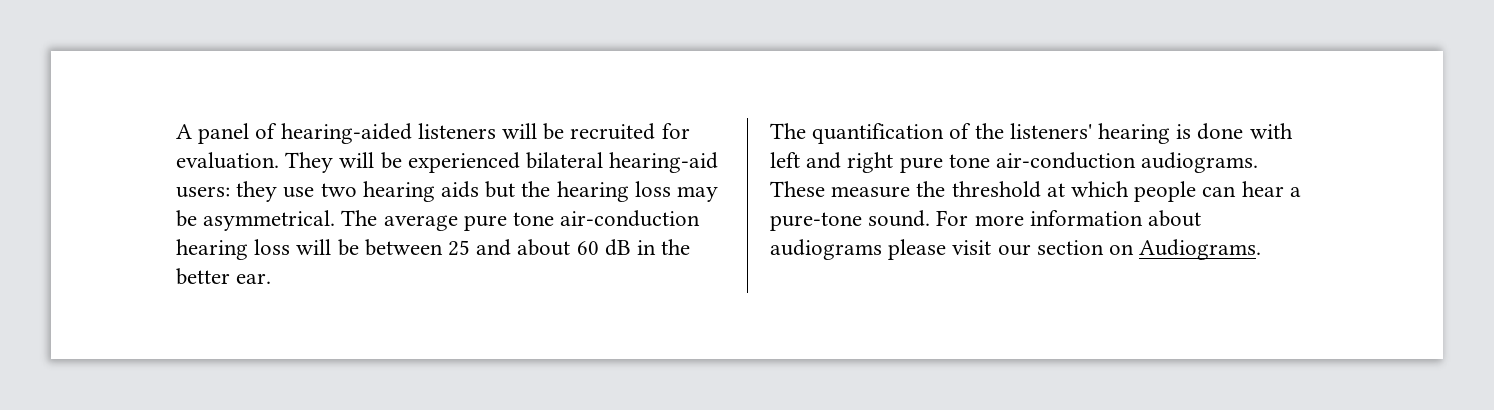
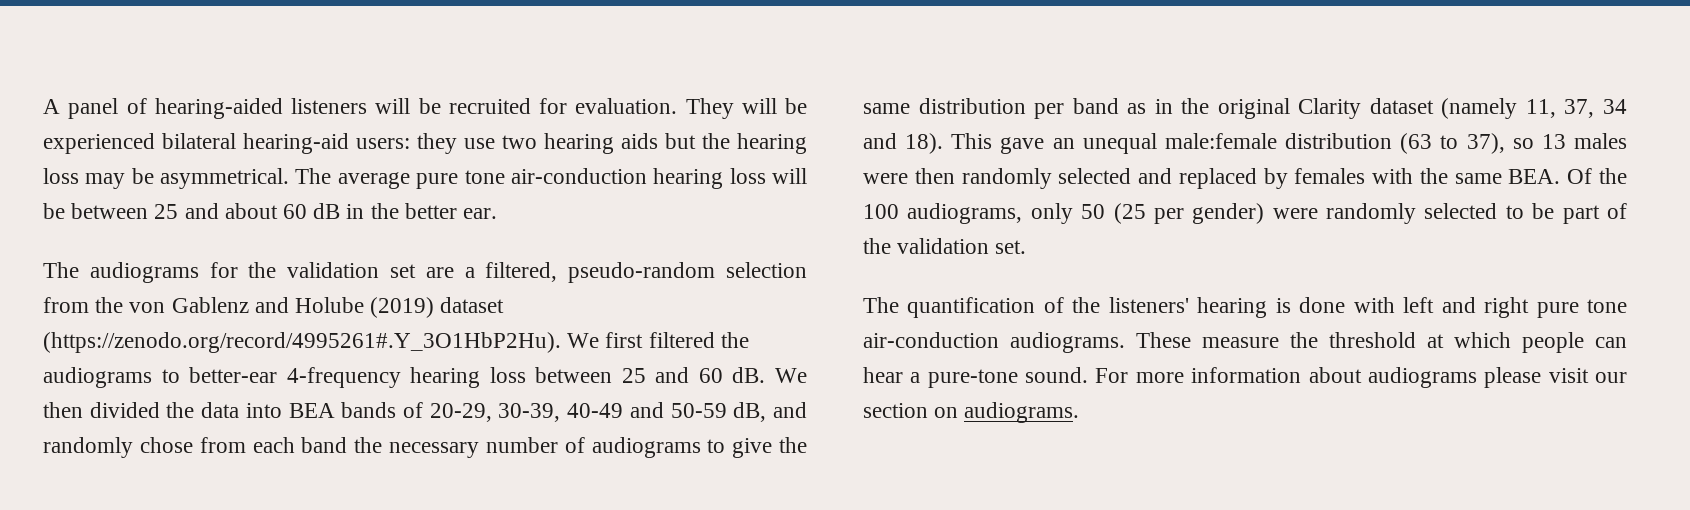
(272, 278) none -> [43,262,807,283] [43,297,505,318] [43,332,749,353] [43,367,807,388] [43,402,807,422] [43,437,808,458] [863,98,1627,119] [863,133,1628,154] [863,168,1627,189] [863,203,1627,224] [863,238,1027,254] // The audiograms for the validation set are a filtered, pseudo-random selection from the von Gablenz and Holube (2019) dataset (https://zenodo.org/record/4995261#.Y_3O1HbP2Hu). We first filtered the audiograms to better-ear 4-frequency hearing loss between 25 and 60 dB. We then divided the data into BEA bands of 20-29, 30-39, 40-49 and 50-59 dB, and randomly chose from each band the necessary number of audiograms to give the same distribution per band as in the original Clarity dataset (namely 11, 37, 34 and 18). This gave an unequal male:female distribution (63 to 37), so 13 males were then randomly selected and replaced by females with the same BEA. Of the 100 audiograms, only 50 (25 per gender) were randomly selected to be part of the validation set.
[1139,239,1262,260] Audiograms. -> [964,402,1080,423] audiograms.

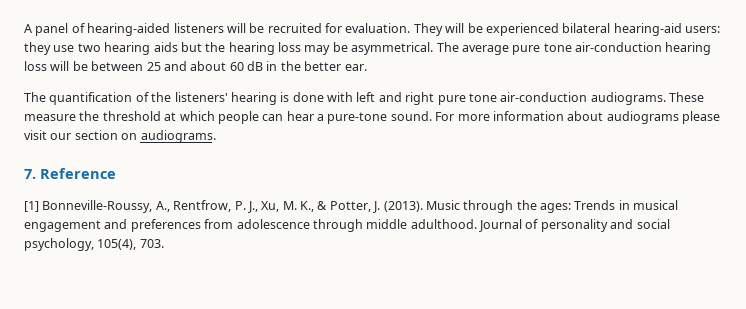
[43,262,807,283] [43,297,505,318] [43,332,749,353] [43,367,807,388] [43,402,807,422] [43,437,808,458] [863,98,1627,119] [863,133,1628,154] [863,168,1627,189] [863,203,1627,224] [863,238,1027,254] // The audiograms for the validation set are a filtered, pseudo-random selection from the von Gablenz and Holube (2019) dataset (https://zenodo.org/record/4995261#.Y_3O1HbP2Hu). We first filtered the audiograms to better-ear 4-frequency hearing loss between 25 and 60 dB. We then divided the data into BEA bands of 20-29, 30-39, 40-49 and 50-59 dB, and randomly chose from each band the necessary number of audiograms to give the same distribution per band as in the original Clarity dataset (namely 11, 37, 34 and 18). This gave an unequal male:female distribution (63 to 37), so 13 males were then randomly selected and replaced by females with the same BEA. Of the 100 audiograms, only 50 (25 per gender) were randomly selected to be part of the validation set. -> (367, 67) none
(1080, 412) none -> [24,168,116,179] [24,200,679,213] [24,219,670,232] [24,238,164,251] // 7. Reference // [1] Bonneville-Roussy, A., Rentfrow, P. J., Xu, M. K., & Potter, J. (2013). Music through the ages: Trends in musical engagement and preferences from adolescence through middle adulthood. Journal of personality and social psychology, 105(4), 703.

